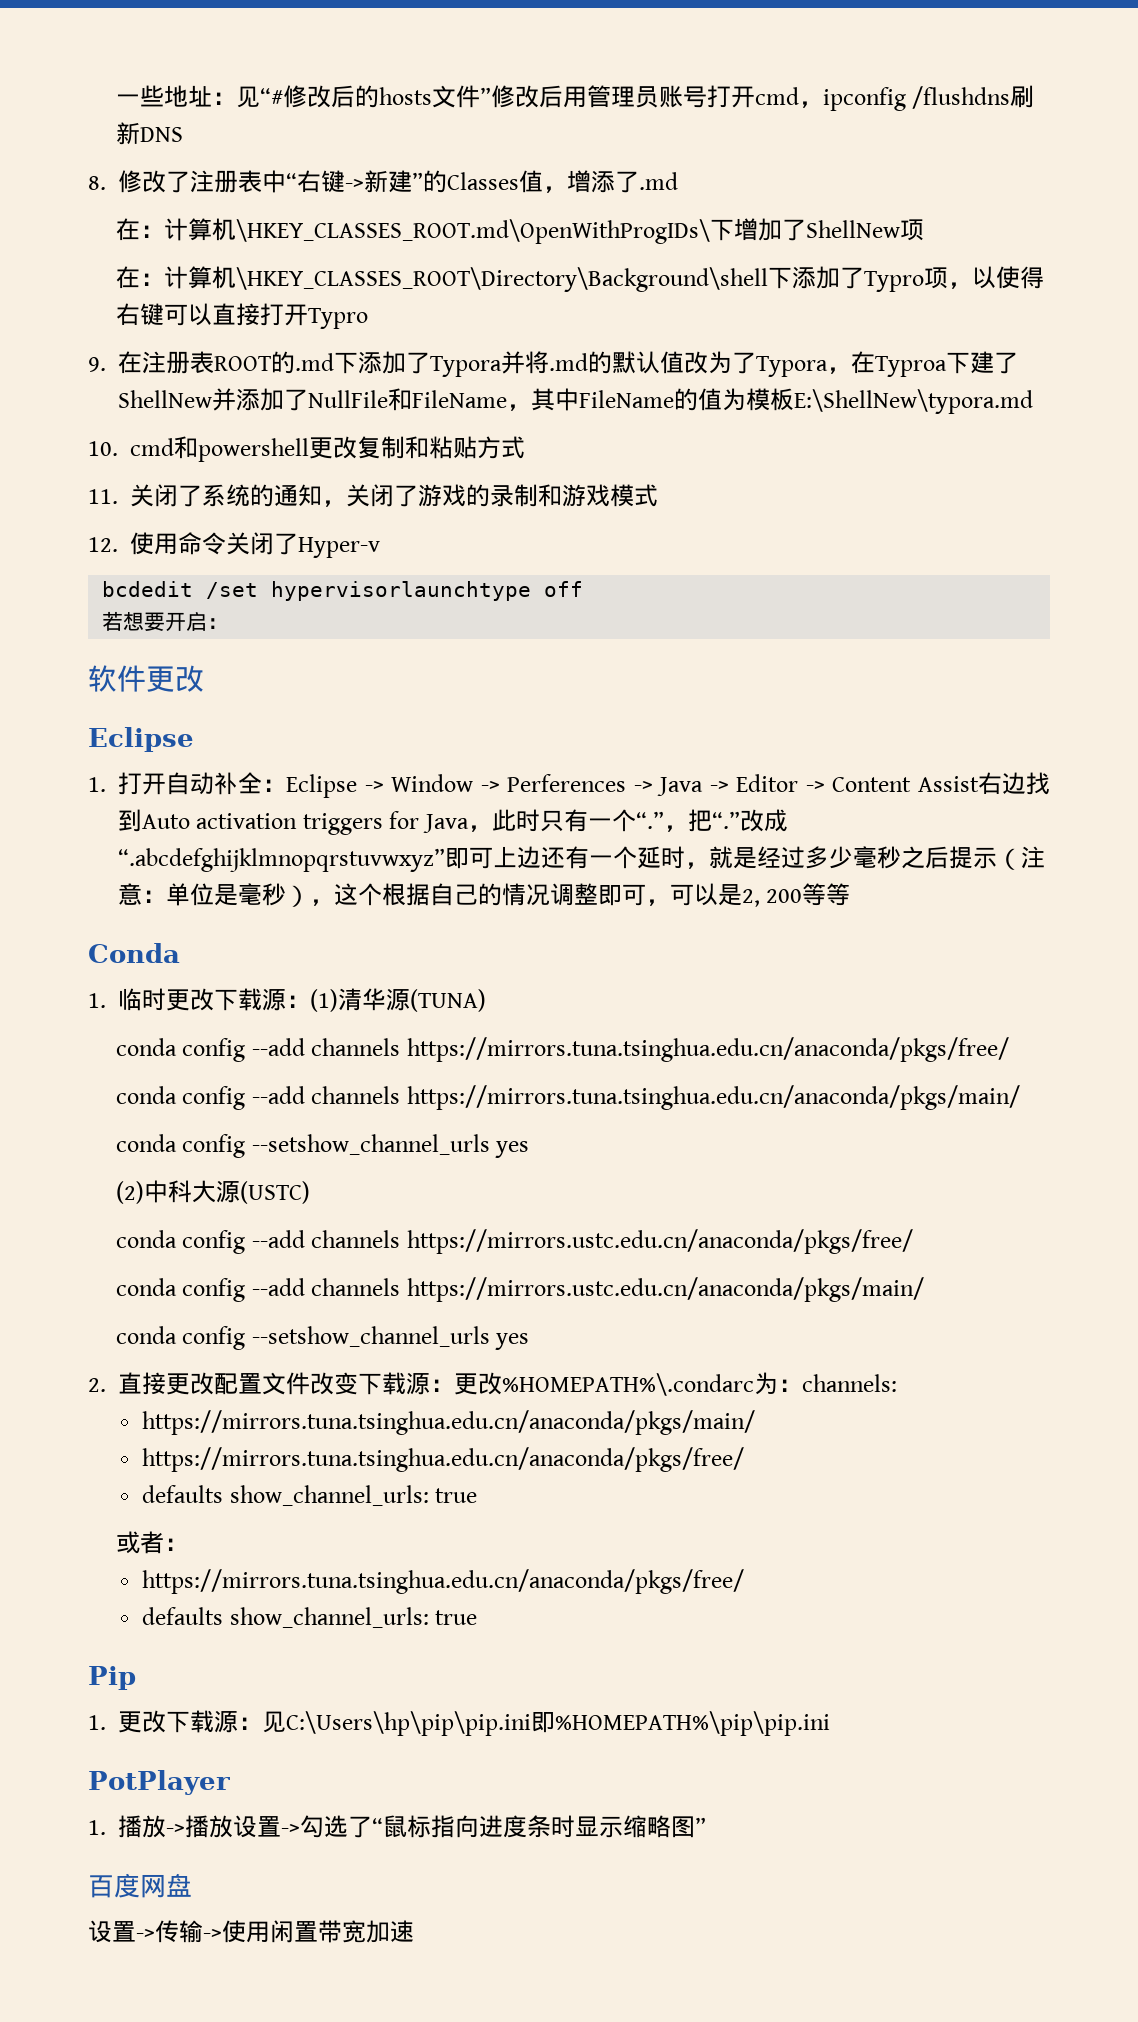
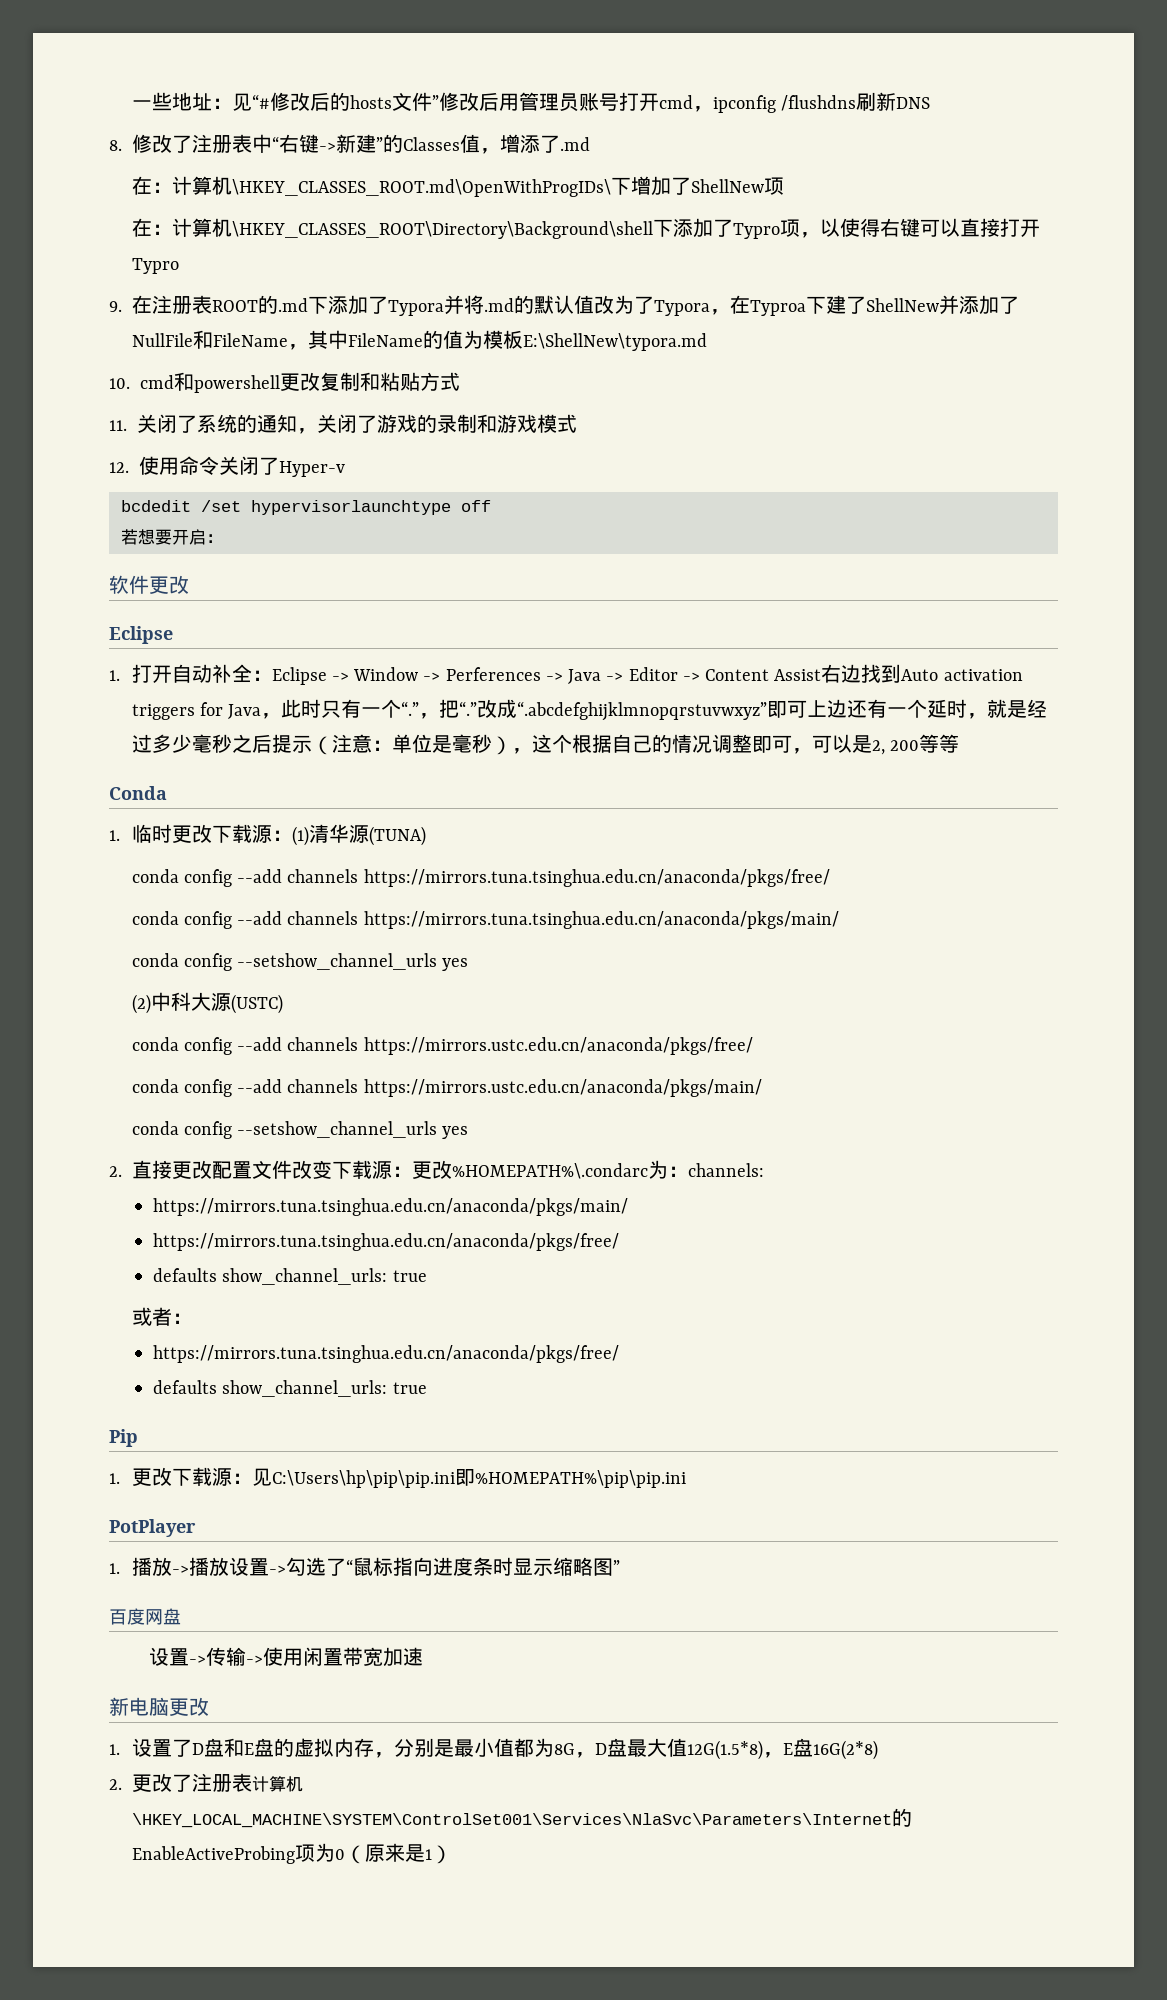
(414, 1931) none -> [109,1697,209,1716] [109,1738,878,1760] [109,1773,303,1792] [131,1808,912,1828] [131,1843,452,1864] // 新电脑更改 // 1.设置了D盘和E盘的虚拟内存，分别是最小值都为8G，D盘最大值12G(1.5*8)，E盘16G(2*8) // 2.更改了注册表计算机\HKEY_LOCAL_MACHINE\SYSTEM\ControlSet001\Services\NlaSvc\Parameters\Internet的EnableActiveProbing项为0（原来是1）

